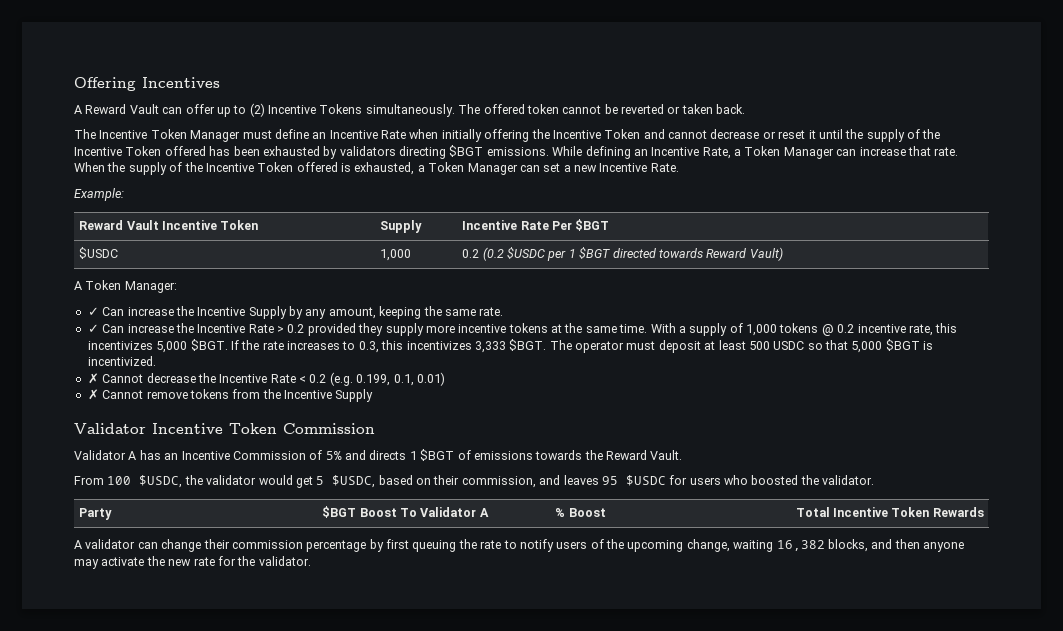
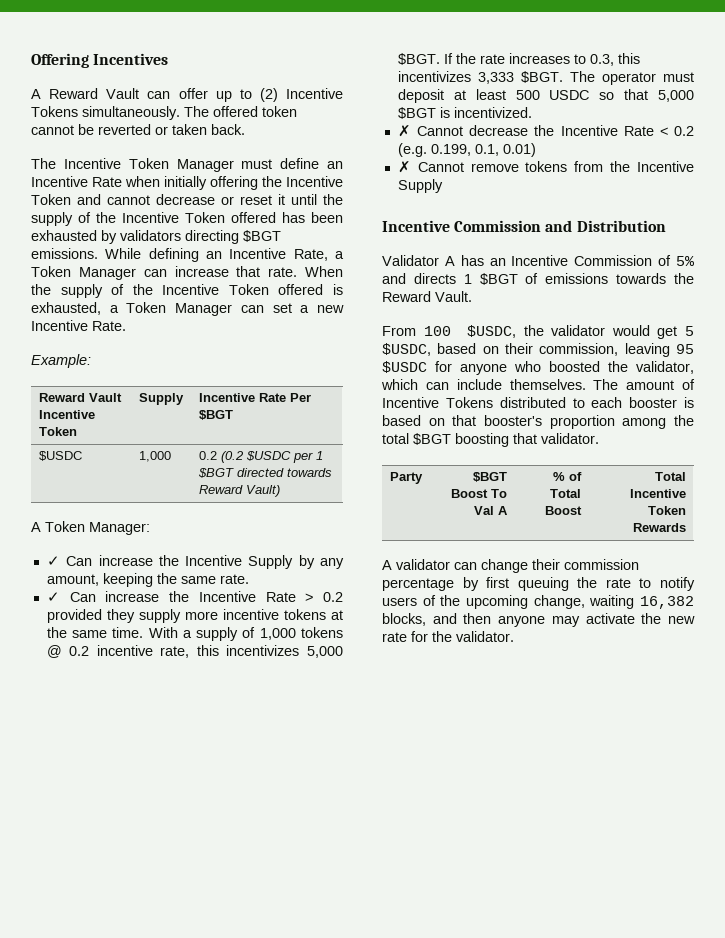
[74,423,375,434] Validator Incentive Token Commission -> [382,220,666,232] Incentive Commission and Distribution
[539,475,599,485] and leaves -> [624,343,670,357] leaving
[689,477,721,485] users -> [460,364,507,375] anyone
(819, 480) none -> [636,361,694,374] [381,379,695,390] [382,397,694,408] [382,415,694,429] [382,433,537,447] validator, which can include themselves. The amount of Incentive Tokens distributed to each booster is based on that booster's proportion among the total $BGT boosting that
[420,507,477,517] Validator -> [474,506,495,515] Val
(566, 512) none -> [569,472,583,481] [550,489,582,498] of Total

